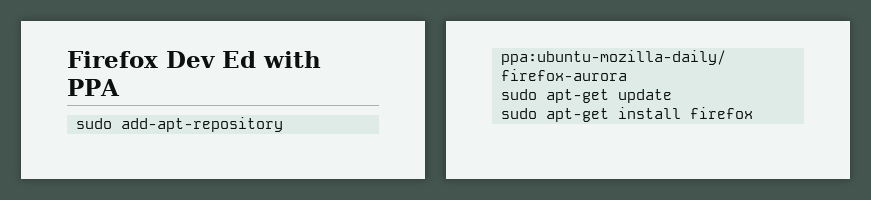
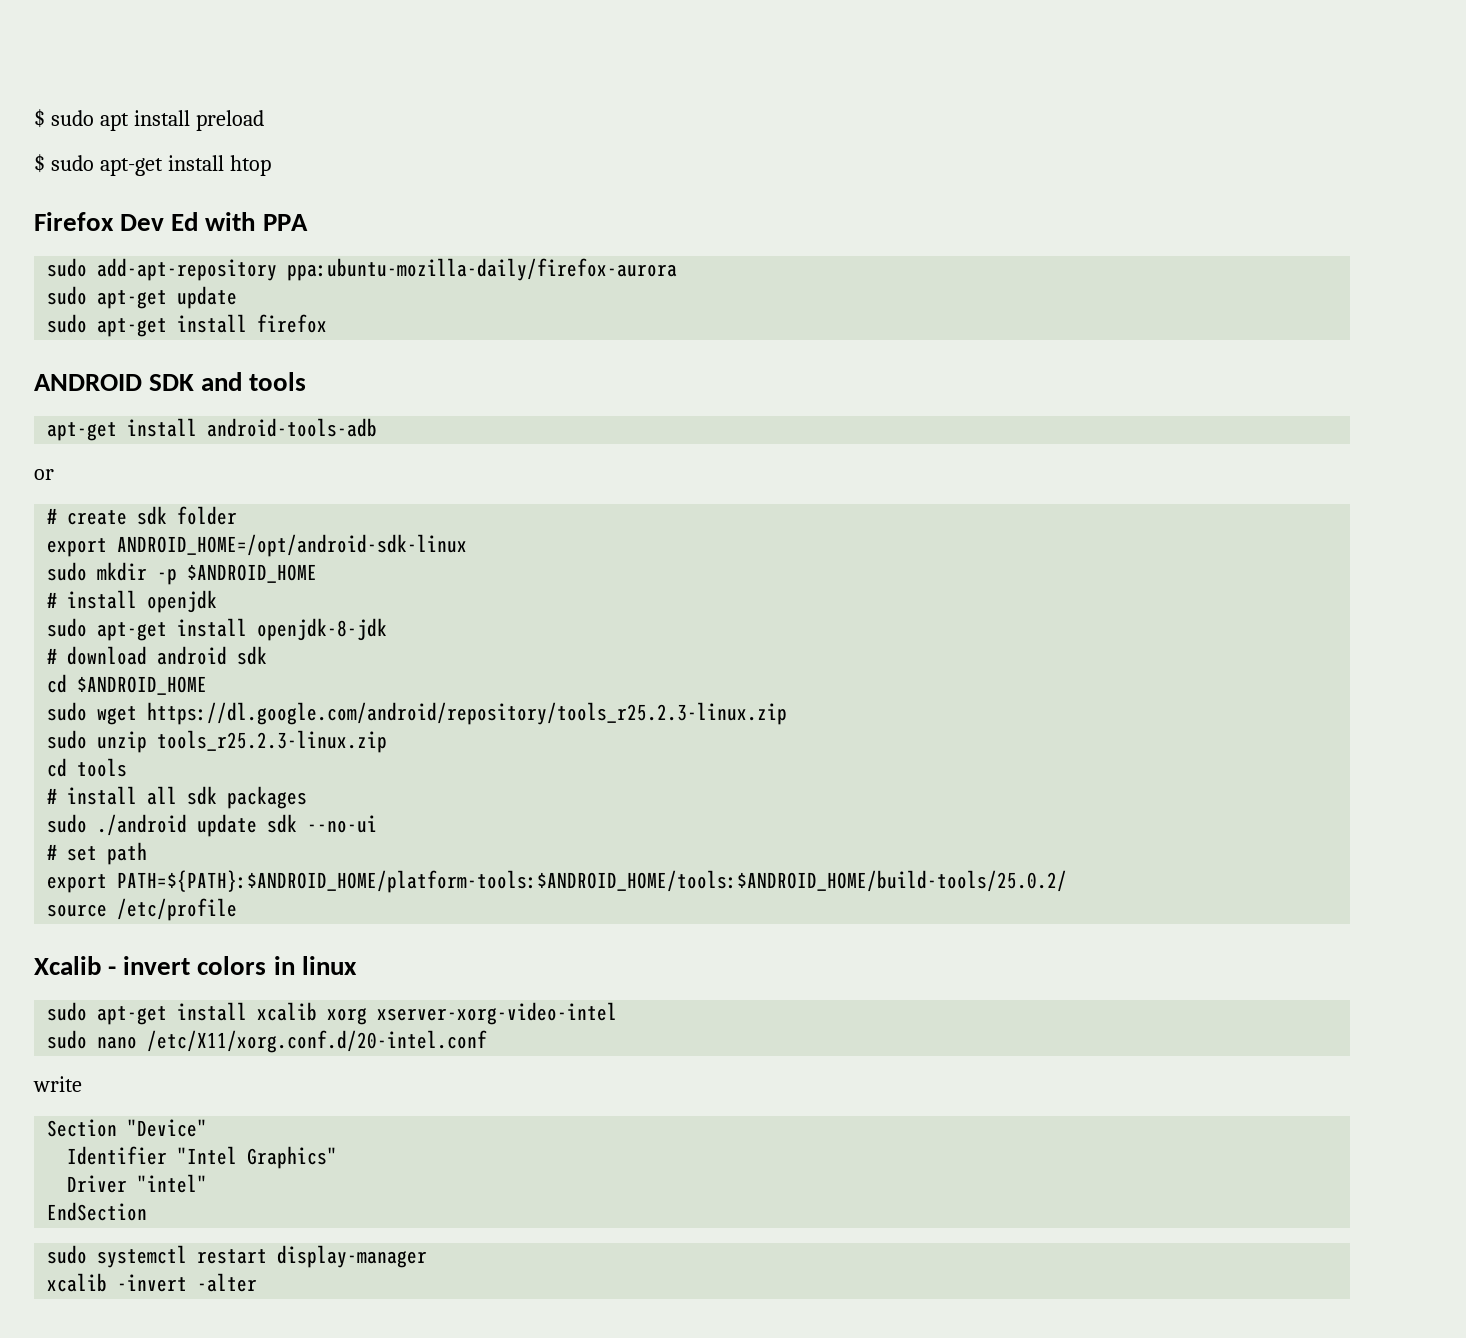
(67, 59) none -> [34,109,264,131] [34,154,271,176] $ sudo apt install preload // $ sudo apt-get install htop //
(753, 113) none -> [34,372,307,391] [47,418,378,441] [34,469,54,480] [47,506,238,525] [47,534,468,557] [47,562,318,585] [47,590,218,613] [47,618,388,641] [47,646,268,665] [47,674,208,695] [47,702,788,725] [47,730,388,753] [47,758,128,777] [47,786,308,809] [47,814,378,837] [47,842,148,865] [47,870,1068,893] [47,898,238,921] [34,956,357,975] [47,1002,618,1025] [47,1030,488,1053] [33,1076,82,1092] [47,1119,208,1137] [67,1146,338,1169] [67,1174,208,1193] [47,1202,148,1221] [47,1245,428,1268] [47,1273,258,1292] // ANDROID SDK and tools // apt-get install android-tools-adb // or // # create sdk folder // export ANDROID_HOME=/opt/android-sdk-linux // sudo mkdir -p $ANDROID_HOME // # install openjdk // sudo apt-get install openjdk-8-jdk // # download android sdk // cd $ANDROID_HOME // sudo wget https://dl.google.com/android/repository/tools_r25.2.3-linux.zip // sudo unzip tools_r25.2.3-linux.zip // cd tools // # install all sdk packages // sudo ./android update sdk --no-ui // # set path // export PATH=${PATH}:$ANDROID_HOME/platform-tools:$ANDROID_HOME/tools:$ANDROID_HOME/build-tools/25.0.2/ // source /etc/profile // Xcalib - invert colors in linux // sudo apt-get install xcalib xorg xserver-xorg-video-intel // sudo nano /etc/X11/xorg.conf.d/20-intel.conf // write // Section "Device" // Identifier "Intel Graphics" // Driver "intel" // EndSection // sudo systemctl restart display-manager // xcalib -invert -alter

